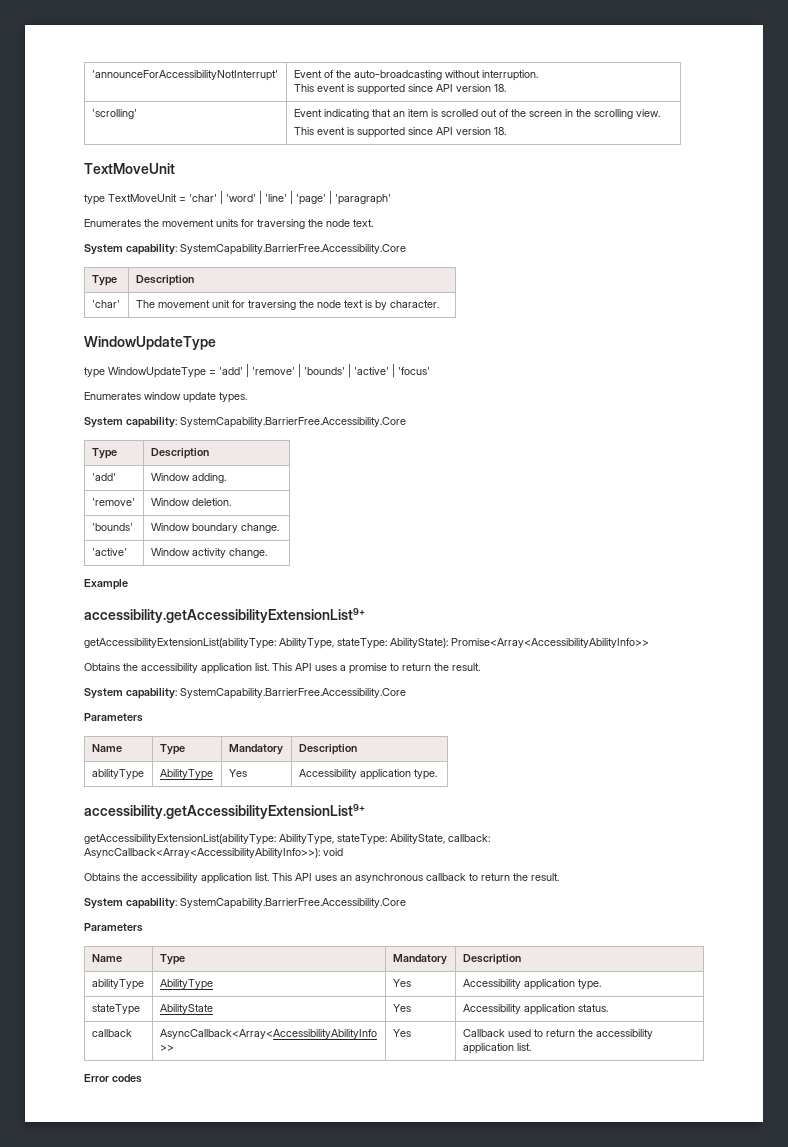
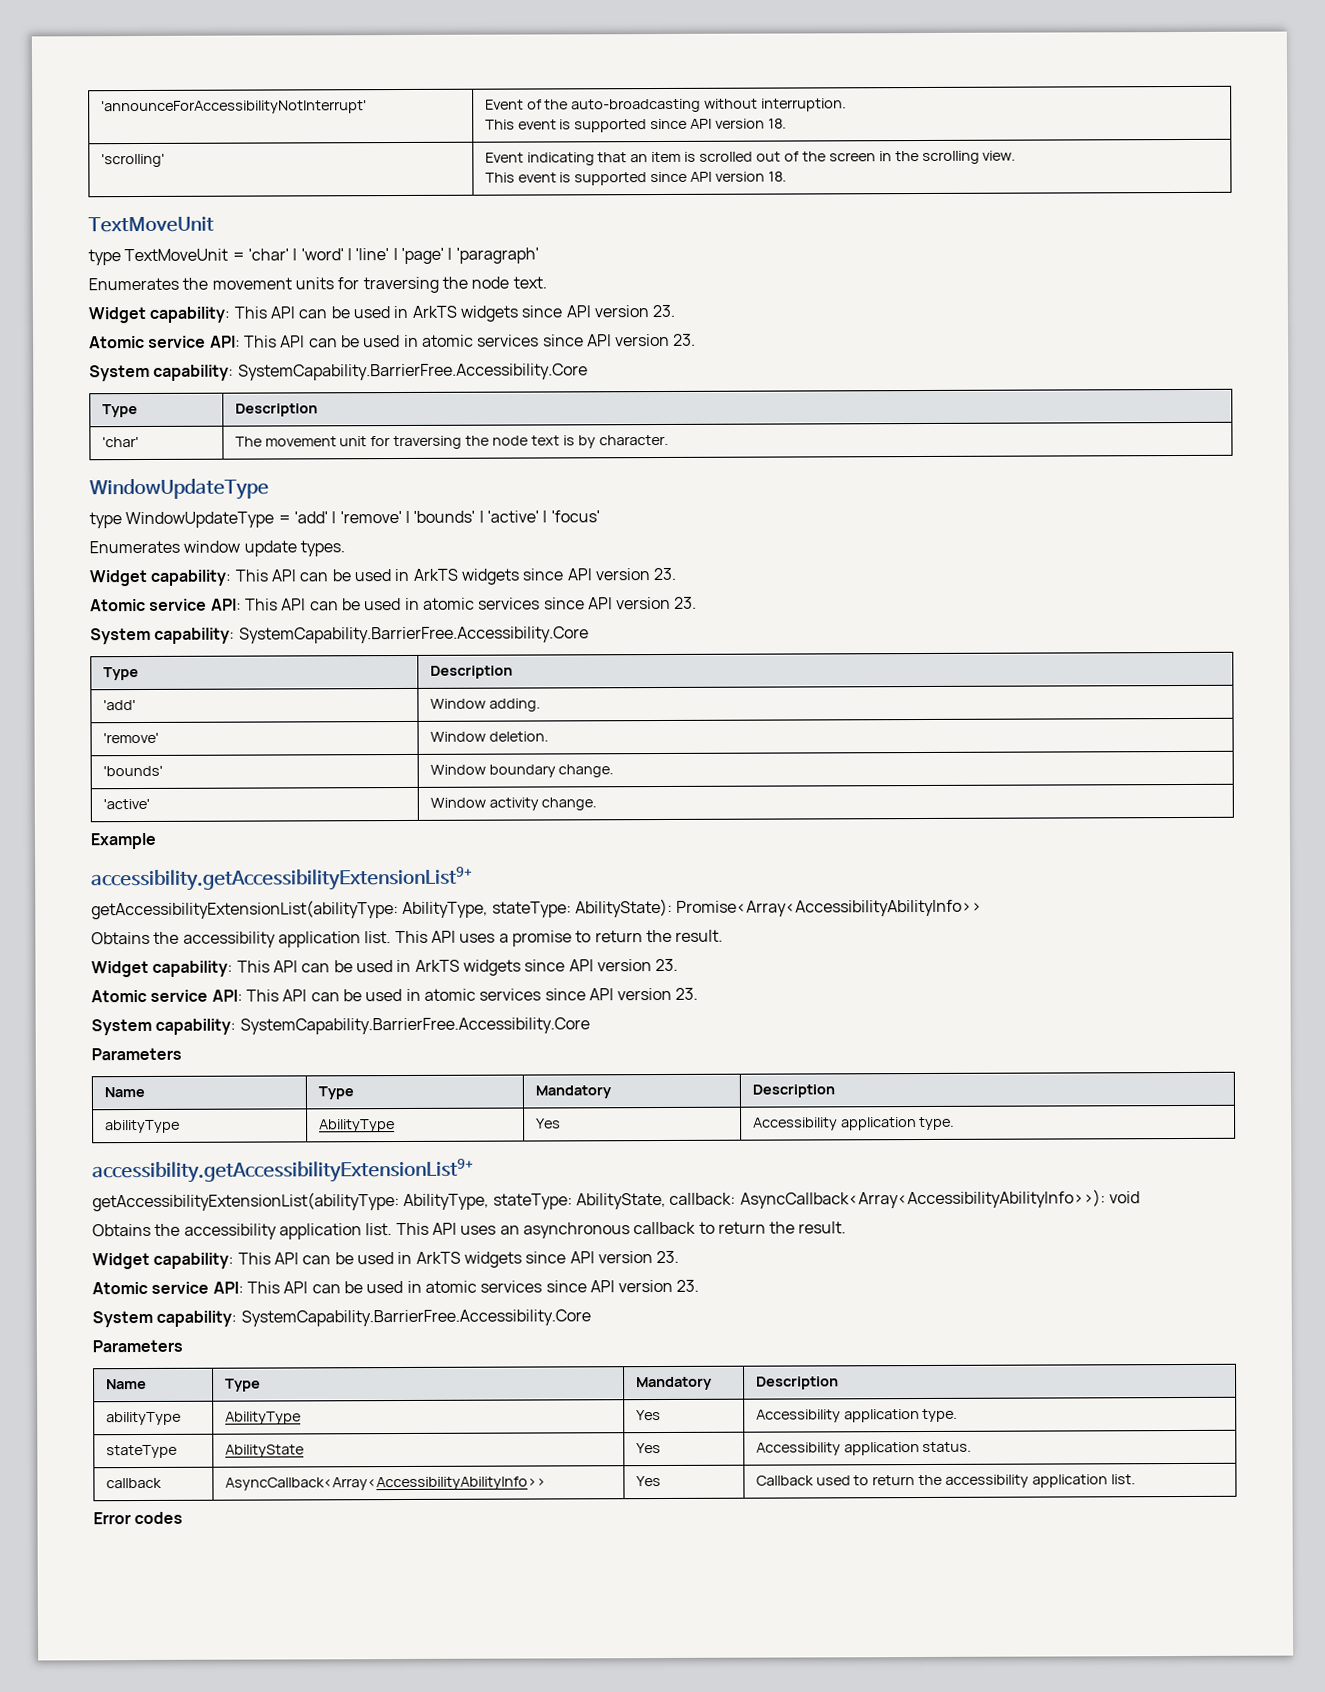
(373, 223) none -> [88,304,676,324] [89,333,697,349] // Widget capability: This API can be used in ArkTS widgets since API version 23. // Atomic service API: This API can be used in atomic services since API version 23.
(247, 397) none -> [89,567,677,587] [90,596,698,612] // Widget capability: This API can be used in ArkTS widgets since API version 23. // Atomic service API: This API can be used in atomic services since API version 23.
(480, 667) none -> [91,958,679,978] [91,987,699,1003] // Widget capability: This API can be used in ArkTS widgets since API version 23. // Atomic service API: This API can be used in atomic services since API version 23.
(559, 877) none -> [92,1250,680,1270] [92,1279,700,1295] // Widget capability: This API can be used in ArkTS widgets since API version 23. // Atomic service API: This API can be used in atomic services since API version 23.

